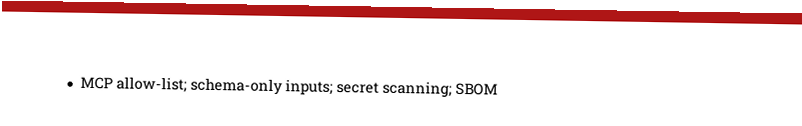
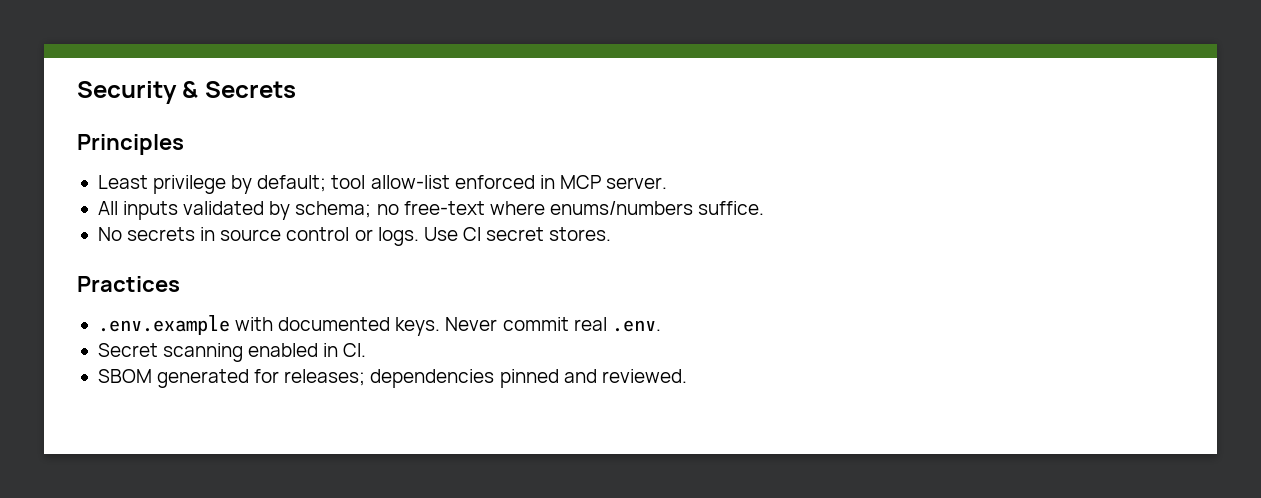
[79,76,498,98] MCP allow-list; schema-only inputs; secret scanning; SBOM -> [77,81,296,104] [77,134,184,155] [97,175,668,194] [97,201,765,220] [97,227,612,246] [77,276,180,292] [97,315,661,336] [97,343,367,362] [97,369,687,388] Security & Secrets // Principles // Least privilege by default; tool allow-list enforced in MCP server. // All inputs validated by schema; no free-text where enums/numbers suffice. // No secrets in source control or logs. Use CI secret stores. // Practices // .env.example with documented keys. Never commit real .env. // Secret scanning enabled in CI. // SBOM generated for releases; dependencies pinned and reviewed.

